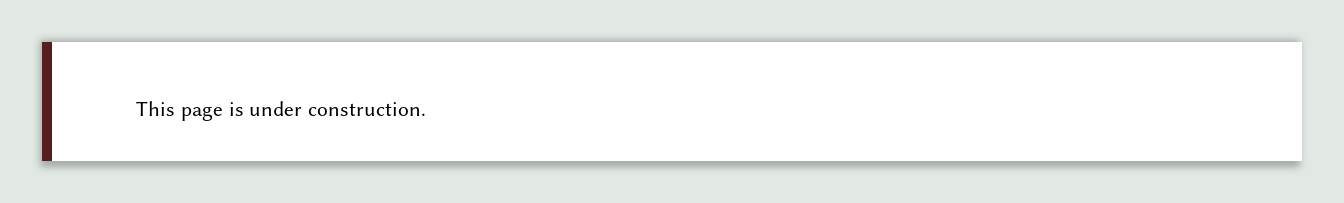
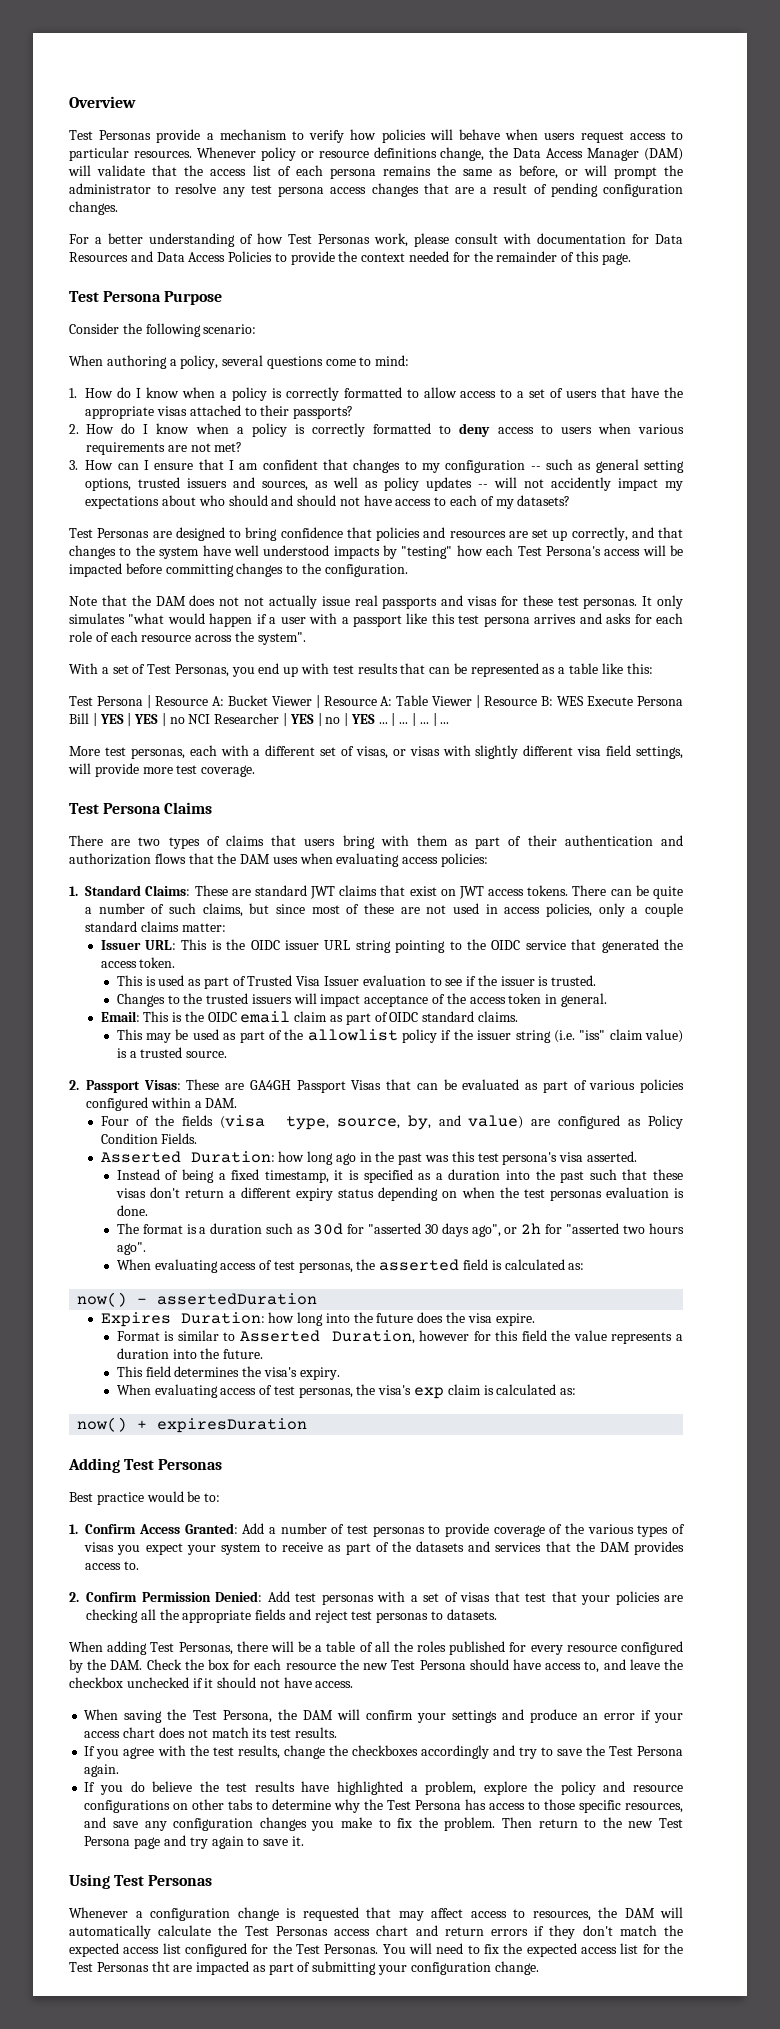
[136,101,427,121] This page is under construction. -> [69,96,136,108] [69,129,683,143] [69,147,683,161] [68,165,684,179] [69,183,683,197] [69,201,118,215] [69,233,683,247] [69,251,631,265] [69,291,223,305] [69,323,257,337] [69,355,410,369] [69,387,683,401] [85,405,354,419] [69,423,684,437] [86,442,243,455] [69,459,685,473] [85,477,683,491] [85,495,571,509] [69,527,683,541] [69,545,683,559] [69,563,408,577] [69,595,683,609] [69,613,684,627] [69,631,306,645] [69,663,653,677] [69,695,683,708] [69,713,450,726] [69,745,683,759] [68,763,256,777] [69,802,213,814] [69,835,683,849] [69,853,489,867] [69,885,683,899] [85,903,684,917] [85,921,226,932] [100,939,683,953] [100,957,176,968] [116,975,597,989] [116,993,607,1007] [100,1011,518,1025] [116,1029,684,1043] [116,1047,228,1058] [69,1079,685,1093] [86,1097,238,1111] [100,1115,683,1130] [100,1133,198,1144] [100,1151,637,1165] [116,1169,684,1183] [115,1187,684,1201] [116,1205,148,1216] [116,1223,684,1237] [116,1242,146,1255] [116,1259,585,1273] [77,1292,318,1307] [100,1312,535,1327] [116,1330,683,1344] [116,1348,264,1359] [116,1366,340,1380] [116,1384,577,1399] [77,1417,308,1433] [68,1458,223,1473] [69,1491,221,1505] [69,1523,685,1537] [84,1541,684,1555] [85,1561,139,1570] [69,1591,683,1605] [86,1609,497,1623] [69,1641,684,1655] [69,1659,683,1673] [69,1677,354,1688] [84,1709,684,1723] [84,1727,337,1738] [84,1745,683,1759] [84,1764,120,1777] [84,1781,683,1795] [84,1799,684,1813] [84,1817,684,1831] [84,1835,304,1849] [69,1874,213,1889] [69,1907,683,1921] [69,1925,683,1939] [69,1943,683,1957] [69,1961,539,1975] Overview // Test Personas provide a mechanism to verify how policies will behave when users request access to particular resources. Whenever policy or resource definitions change, the Data Access Manager (DAM) will validate that the access list of each persona remains the same as before, or will prompt the administrator to resolve any test persona access changes that are a result of pending configuration changes. // For a better understanding of how Test Personas work, please consult with documentation for Data Resources and Data Access Policies to provide the context needed for the remainder of this page. // Test Persona Purpose // Consider the following scenario: // When authoring a policy, several questions come to mind: // 1. How do I know when a policy is correctly formatted to allow access to a set of users that have the appropriate visas attached to their passports? // 2. How do I know when a policy is correctly formatted to deny access to users when various requirements are not met? // 3. How can I ensure that I am confident that changes to my configuration -- such as general setting options, trusted issuers and sources, as well as policy updates -- will not accidently impact my expectations about who should and should not have access to each of my datasets? // Test Personas are designed to bring confidence that policies and resources are set up correctly, and that changes to the system have well understood impacts by "testing" how each Test Persona's access will be impacted before committing changes to the configuration. // Note that the DAM does not not actually issue real passports and visas for these test personas. It only simulates "what would happen if a user with a passport like this test persona arrives and asks for each role of each resource across the system". // With a set of Test Personas, you end up with test results that can be represented as a table like this: // Test Persona | Resource A: Bucket Viewer | Resource A: Table Viewer | Resource B: WES Execute Persona Bill | YES | YES | no NCI Researcher | YES | no | YES ... | ... | ... | ... // More test personas, each with a different set of visas, or visas with slightly different visa field settings, will provide more test coverage. // Test Persona Claims // There are two types of claims that users bring with them as part of their authentication and authorization flows that the DAM uses when evaluating access policies: // 1. Standard Claims: These are standard JWT claims that exist on JWT access tokens. There can be quite a number of such claims, but since most of these are not used in access policies, only a couple standard claims matter: // Issuer URL: This is the OIDC issuer URL string pointing to the OIDC service that generated the access token. // This is used as part of Trusted Visa Issuer evaluation to see if the issuer is trusted. // Changes to the trusted issuers will impact acceptance of the access token in general. // Email: This is the OIDC email claim as part of OIDC standard claims. // This may be used as part of the allowlist policy if the issuer string (i.e. "iss" claim value) is a trusted source. // 2. Passport Visas: These are GA4GH Passport Visas that can be evaluated as part of various policies configured within a DAM. // Four of the fields (visa type, source, by, and value) are configured as Policy Condition Fields. // Asserted Duration: how long ago in the past was this test persona's visa asserted. // Instead of being a fixed timestamp, it is specified as a duration into the past such that these visas don't return a different expiry status depending on when the test personas evaluation is done. // The format is a duration such as 30d for "asserted 30 days ago", or 2h for "asserted two hours ago". // When evaluating access of test personas, the asserted field is calculated as: // now() - assertedDuration // Expires Duration: how long into the future does the visa expire. // Format is similar to Asserted Duration, however for this field the value represents a duration into the future. // This field determines the visa's expiry. // When evaluating access of test personas, the visa's exp claim is calculated as: // now() + expiresDuration // Adding Test Personas // Best practice would be to: // 1. Confirm Access Granted: Add a number of test personas to provide coverage of the various types of visas you expect your system to receive as part of the datasets and services that the DAM provides access to. // 2. Confirm Permission Denied: Add test personas with a set of visas that test that your policies are checking all the appropriate fields and reject test personas to datasets. // When adding Test Personas, there will be a table of all the roles published for every resource configured by the DAM. Check the box for each resource the new Test Persona should have access to, and leave the checkbox unchecked if it should not have access. // When saving the Test Persona, the DAM will confirm your settings and produce an error if your access chart does not match its test results. // If you agree with the test results, change the checkboxes accordingly and try to save the Test Persona again. // If you do believe the test results have highlighted a problem, explore the policy and resource configurations on other tabs to determine why the Test Persona has access to those specific resources, and save any configuration changes you make to fix the problem. Then return to the new Test Persona page and try again to save it. // Using Test Personas // Whenever a configuration change is requested that may affect access to resources, the DAM will automatically calculate the Test Personas access chart and return errors if they don't match the expected access list configured for the Test Personas. You will need to fix the expected access list for the Test Personas tht are impacted as part of submitting your configuration change.

